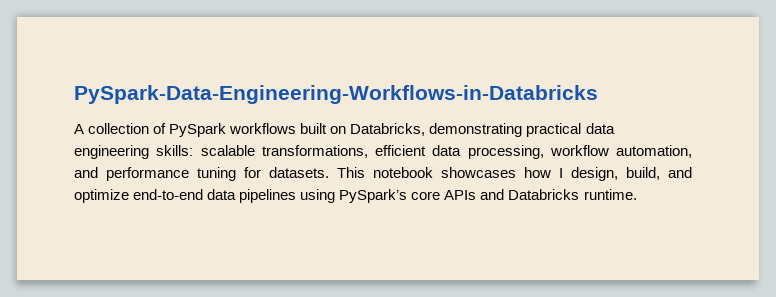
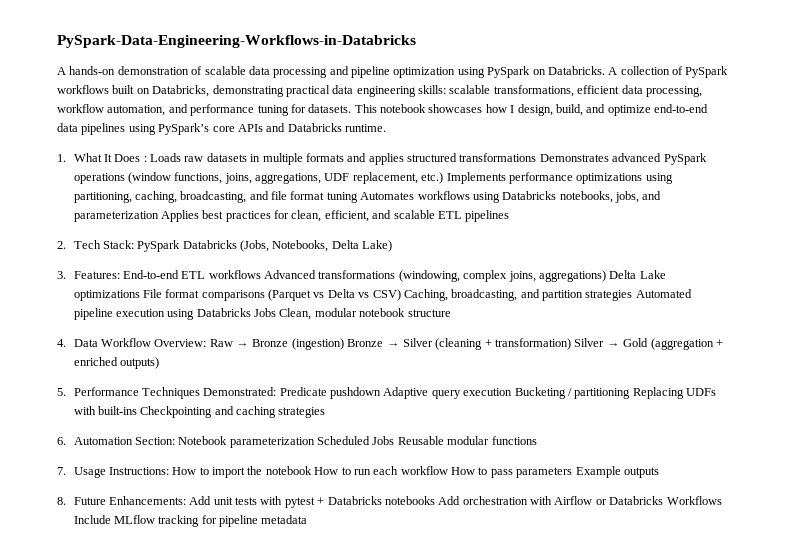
(84, 129) none -> [69,66,618,78] hands-on demonstration of scalable data processing and pipeline optimization using PySpark on Databricks. A
(637, 194) none -> [57,153,707,165] [73,172,673,184] [73,191,662,203] [73,210,510,222] [57,240,393,252] [57,270,666,282] [73,289,692,301] [73,308,451,320] [57,338,723,350] [73,357,159,369] [57,387,717,399] [73,406,326,418] [57,436,537,448] [57,466,659,478] [57,496,722,508] [73,515,308,527] // 1. What It Does : Loads raw datasets in multiple formats and applies structured transformations Demonstrates advanced PySpark operations (window functions, joins, aggregations, UDF replacement, etc.) Implements performance optimizations using partitioning, caching, broadcasting, and file format tuning Automates workflows using Databricks notebooks, jobs, and parameterization Applies best practices for clean, efficient, and scalable ETL pipelines // 2. Tech Stack: PySpark Databricks (Jobs, Notebooks, Delta Lake) // 3. Features: End-to-end ETL workflows Advanced transformations (windowing, complex joins, aggregations) Delta Lake optimizations File format comparisons (Parquet vs Delta vs CSV) Caching, broadcasting, and partition strategies Automated pipeline execution using Databricks Jobs Clean, modular notebook structure // 4. Data Workflow Overview: Raw → Bronze (ingestion) Bronze → Silver (cleaning + transformation) Silver → Gold (aggregation + enriched outputs) // 5. Performance Techniques Demonstrated: Predicate pushdown Adaptive query execution Bucketing / partitioning Replacing UDFs with built-ins Checkpointing and caching strategies // 6. Automation Section: Notebook parameterization Scheduled Jobs Reusable modular functions // 7. Usage Instructions: How to import the notebook How to run each workflow How to pass parameters Example outputs // 8. Future Enhancements: Add unit tests with pytest + Databricks notebooks Add orchestration with Airflow or Databricks Workflows Include MLflow tracking for pipeline metadata

